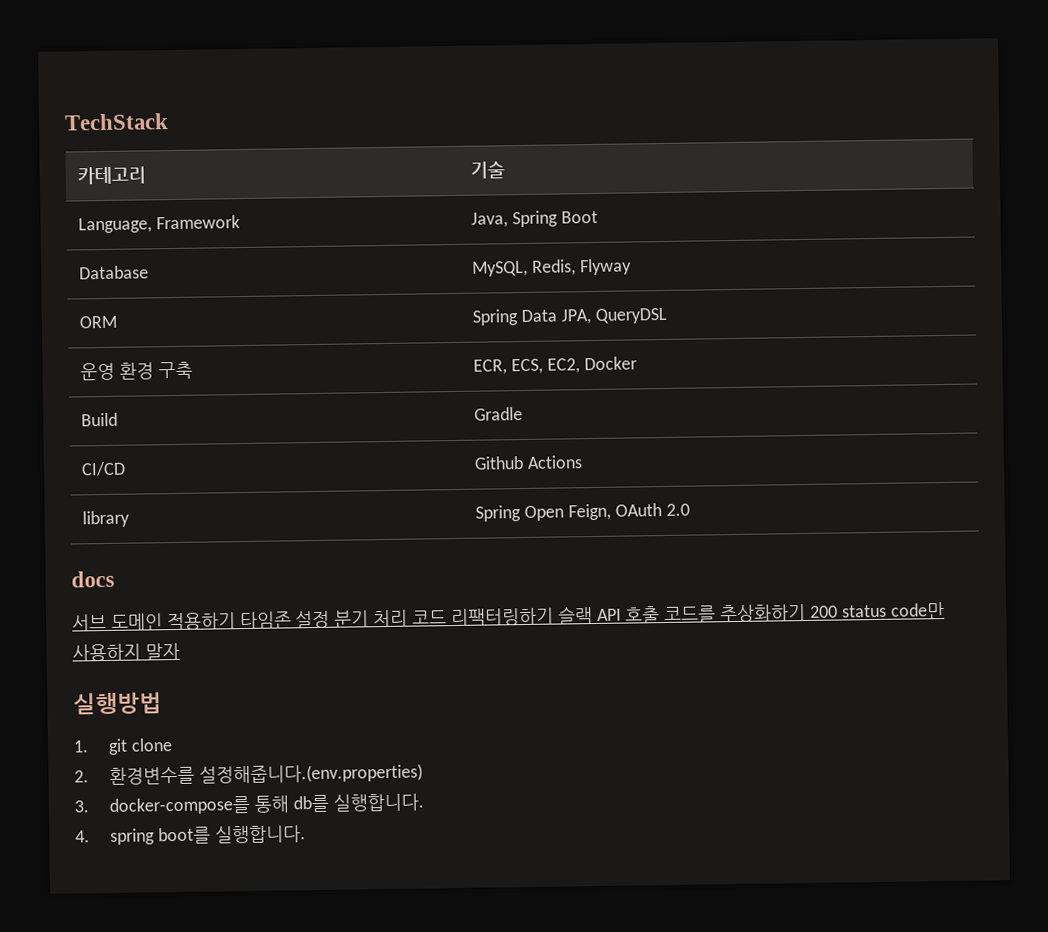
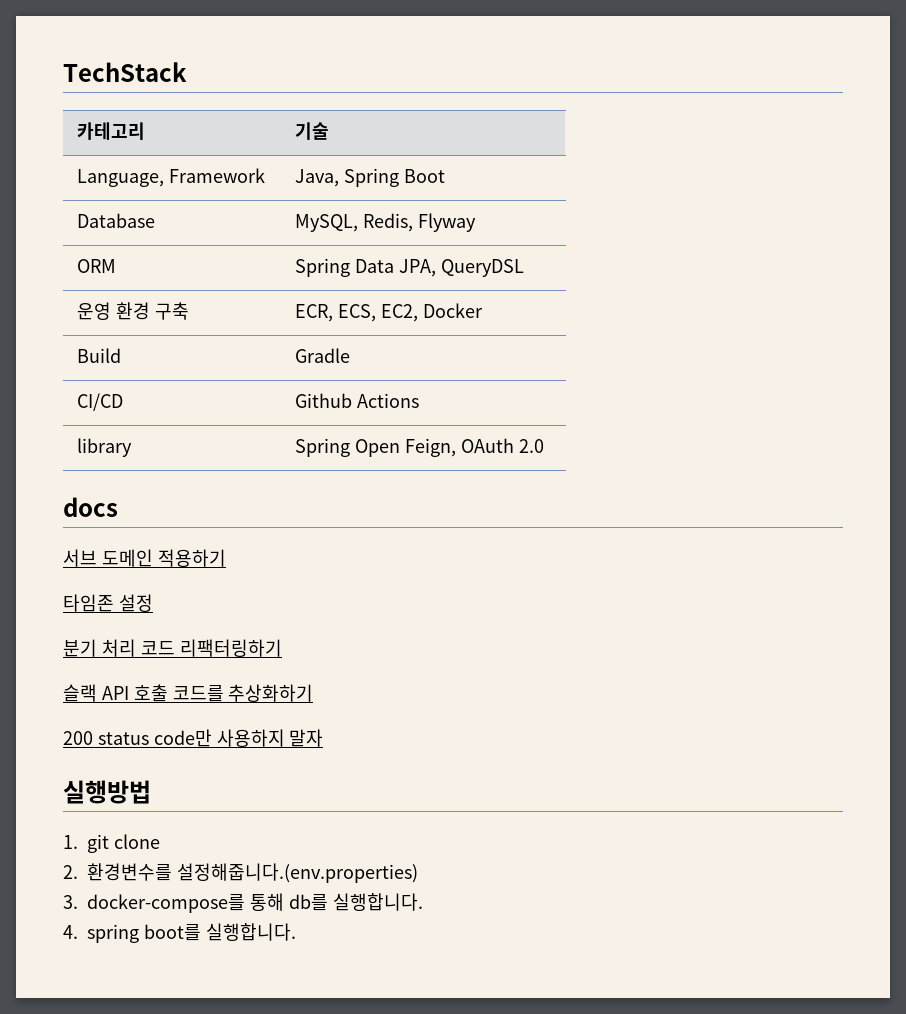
(236, 621) none -> (226, 558) //
(331, 619) none -> (153, 603) //
(554, 617) none -> (282, 648) //
(807, 613) none -> (314, 693) //

